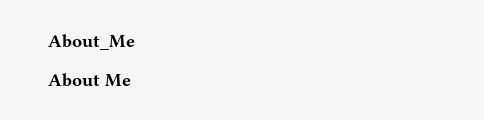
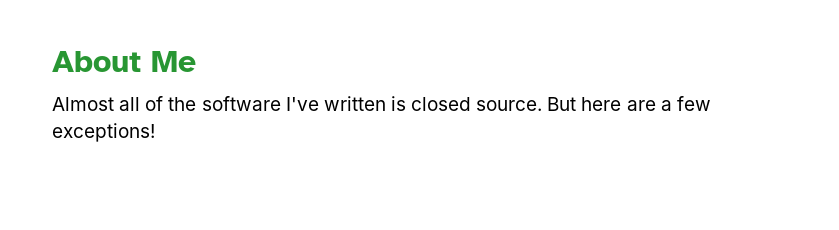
[48,34,135,50] About_Me // -> (52, 61) none
(131, 80) none -> [52,96,711,111] [52,123,155,142] // Almost all of the software I've written is closed source. But here are a few exceptions!

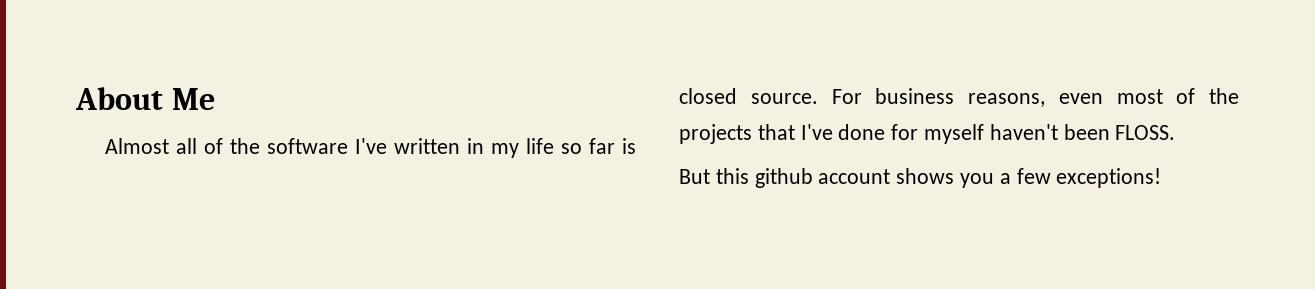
[390,96,656,111] is closed source. But here are -> [467,138,636,158] [679,88,1239,107] [679,124,1176,144] [679,168,995,188] in my life so far is closed source. For business reasons, even most of the projects that I've done for myself haven't been FLOSS. // But this github account shows you

